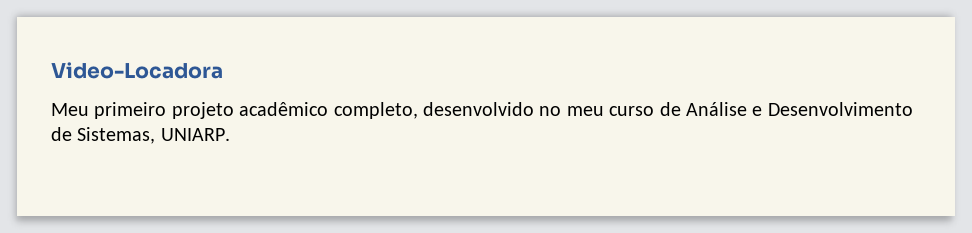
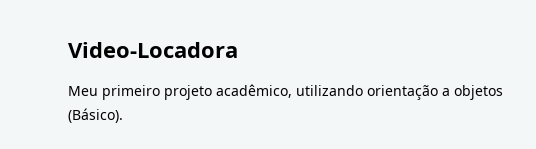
[239,102,913,119] [51,127,230,144] acadêmico completo, desenvolvido no meu curso de Análise e Desenvolvimento de Sistemas, UNIARP. -> [216,84,503,100] [68,108,123,123] acadêmico, utilizando orientação a objetos (Básico).

